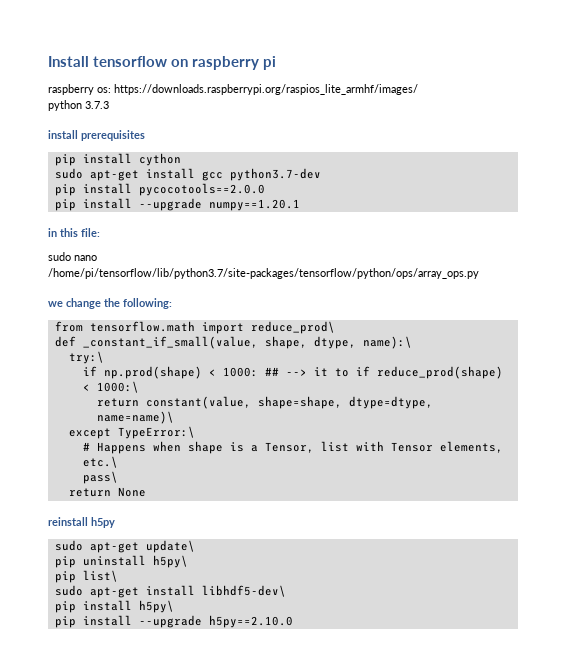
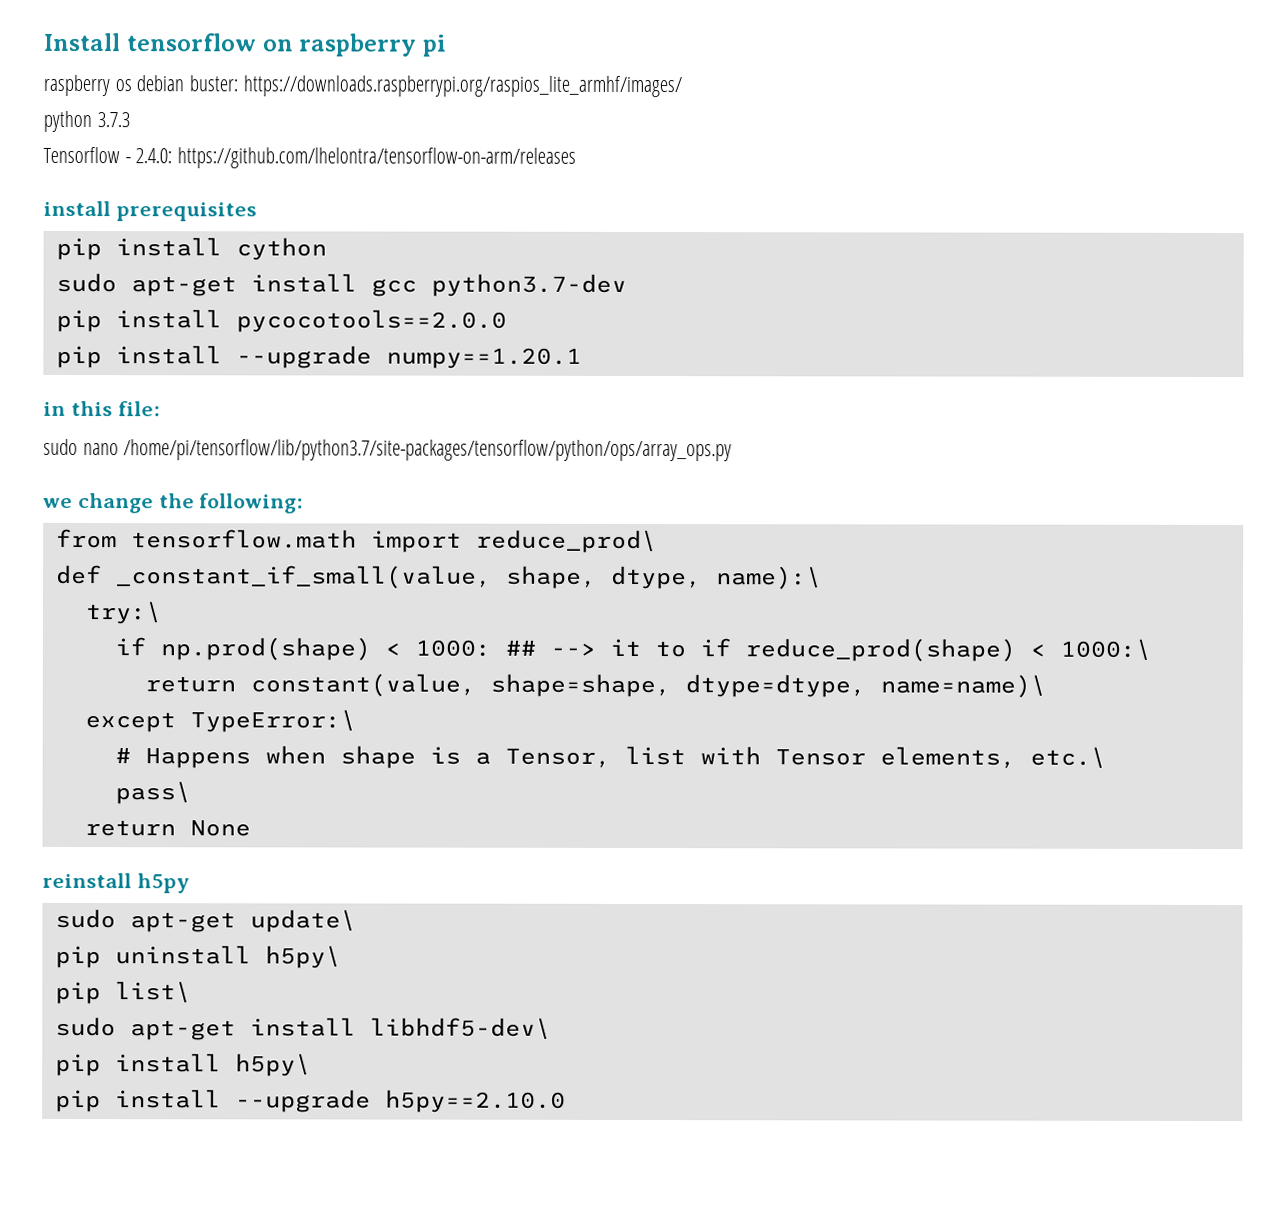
[97,87,111,93] os: -> [114,75,239,92] os debian buster:
(109, 105) none -> [43,146,576,169] // Tensorflow - 2.4.0: https://github.com/lhelontra/tensorflow-on-arm/releases

